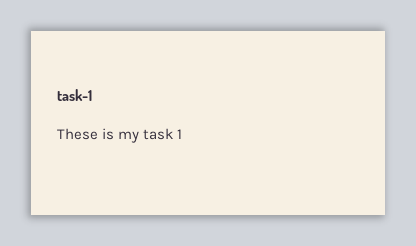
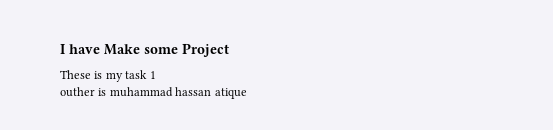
[57,89,92,101] task-1 -> [60,43,229,57] I have Make some Project
(183, 134) none -> [60,87,247,99] // outher is muhammad hassan atique

